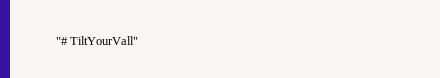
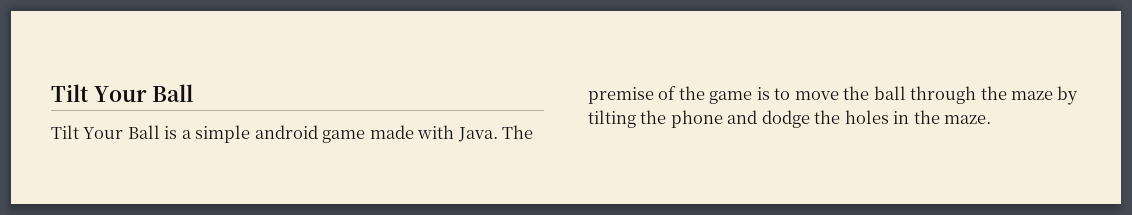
[56,36,139,45] "# TiltYourVall" -> [51,84,194,102] [51,125,534,143] [588,86,1079,105] [588,110,992,128] Tilt Your Ball // Tilt Your Ball is a simple android game made with Java. The premise of the game is to move the ball through the maze by tilting the phone and dodge the holes in the maze.

